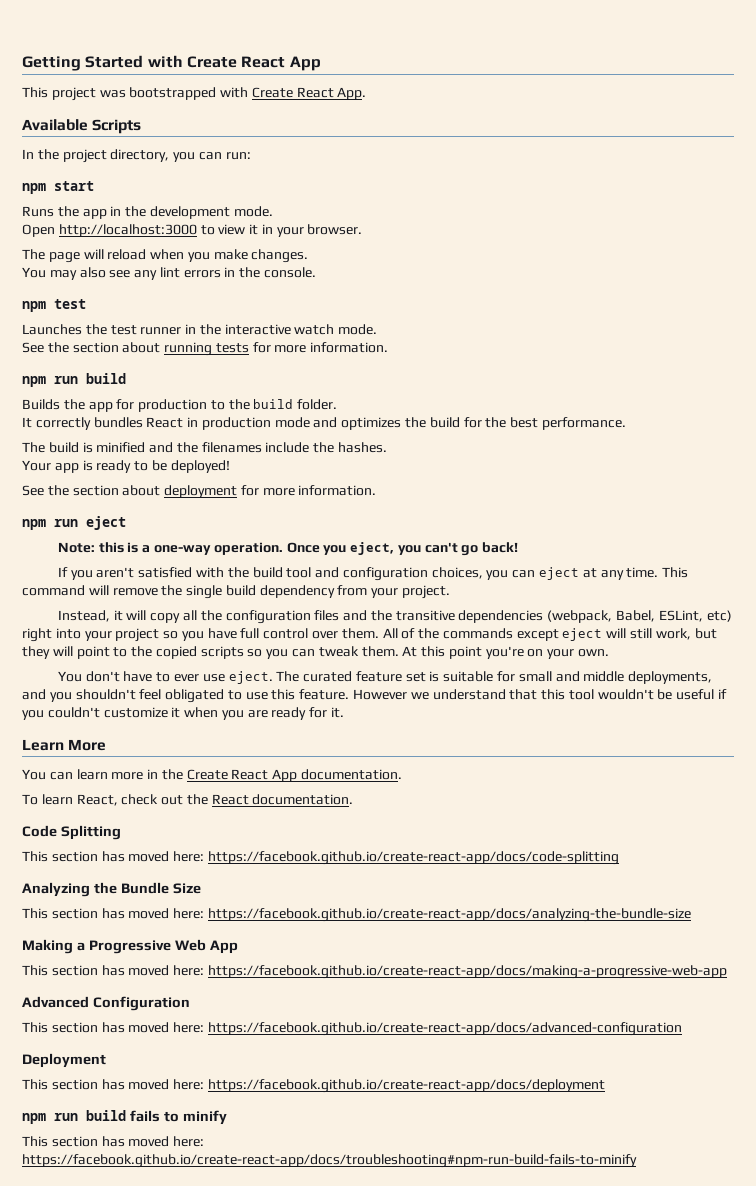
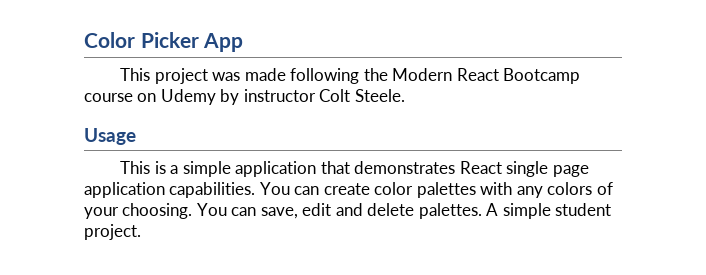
[22,55,286,71] Getting Started with Create React -> [84,32,199,48] Color Picker
[129,87,367,100] [22,119,142,134] [22,149,251,163] [22,181,94,194] [22,206,273,219] [22,224,363,237] [22,249,309,263] [22,267,317,280] [22,299,86,312] [22,324,378,335] [22,342,389,356] [22,373,126,387] [22,399,338,412] [22,417,626,430] [22,442,388,453] [22,460,230,473] [22,485,377,498] [22,516,126,530] [57,542,519,556] [57,567,689,581] [22,585,451,599] [57,610,732,624] [22,628,717,642] [22,646,610,659] [57,671,713,684] [22,689,728,703] [22,707,345,720] [22,739,107,751] [22,769,403,782] [22,794,354,806] [22,825,121,840] [22,851,619,865] [22,882,201,897] [22,908,691,922] [22,939,238,954] [22,965,727,979] [22,996,190,1011] [22,1022,682,1036] [22,1053,106,1068] [22,1079,605,1093] [22,1110,227,1125] [22,1136,205,1147] [22,1154,637,1168] bootstrapped with Create React App. // Available Scripts // In the project directory, you can run: // npm start // Runs the app in the development mode. // Open http://localhost:3000 to view it in your browser. // The page will reload when you make changes. // You may also see any lint errors in the console. // npm test // Launches the test runner in the interactive watch mode. // See the section about running tests for more information. // npm run build // Builds the app for production to the build folder. // It correctly bundles React in production mode and optimizes the build for the best performance. // The build is minified and the filenames include the hashes. // Your app is ready to be deployed! // See the section about deployment for more information. // npm run eject // Note: this is a one-way operation. Once you eject, you can't go back! // If you aren't satisfied with the build tool and configuration choices, you can eject at any time. This command will remove the single build dependency from your project. // Instead, it will copy all the configuration files and the transitive dependencies (webpack, Babel, ESLint, etc) right into your project so you have full control over them. All of the commands except eject will still work, but they will point to the copied scripts so you can tweak them. At this point you're on your own. // You don't have to ever use eject. The curated feature set is suitable for small and middle deployments, and you shouldn't feel obligated to use this feature. However we understand that this tool wouldn't be useful if you couldn't customize it when you are ready for it. // Learn More // You can learn more in the Create React App documentation. // To learn React, check out the React documentation. // Code Splitting // This section has moved here: https://facebook.github.io/create-react-app/docs/code-splitting // Analyzing the Bundle Size // This section has moved here: https://facebook.github.io/create-react-app/docs/analyzing-the-bundle-size // Making a Progressive Web App // This section has moved here: https://facebook.github.io/create-react-app/docs/making-a-progressive-web-app // Advanced Configuration // This section has moved here: https://facebook.github.io/create-react-app/docs/advanced-configuration // Deployment // This section has moved here: https://facebook.github.io/create-react-app/docs/deployment // npm run build fails to minify // This section has moved here: https://facebook.github.io/create-react-app/docs/troubleshooting#npm-run-build-fails-to-minify -> [244,68,581,84] [84,89,405,105] [84,128,136,145] [120,161,589,177] [84,182,613,198] [84,203,612,219] [84,224,141,240] made following the Modern React Bootcamp course on Udemy by instructor Colt Steele. // Usage // This is a simple application that demonstrates React single page application capabilities. You can create color palettes with any colors of your choosing. You can save, edit and delete palettes. A simple student project.

